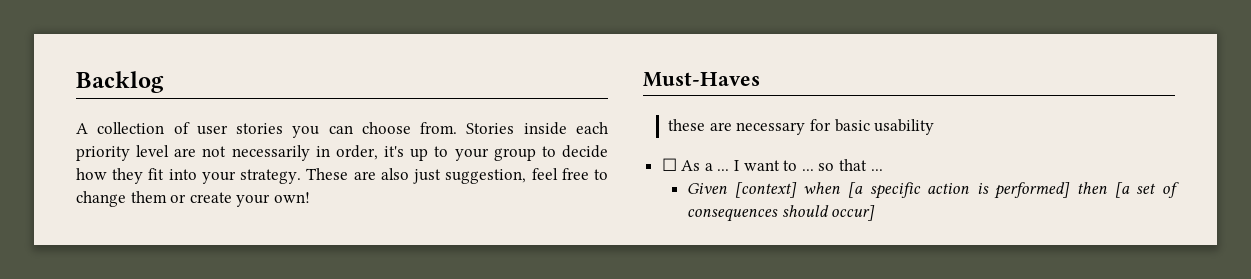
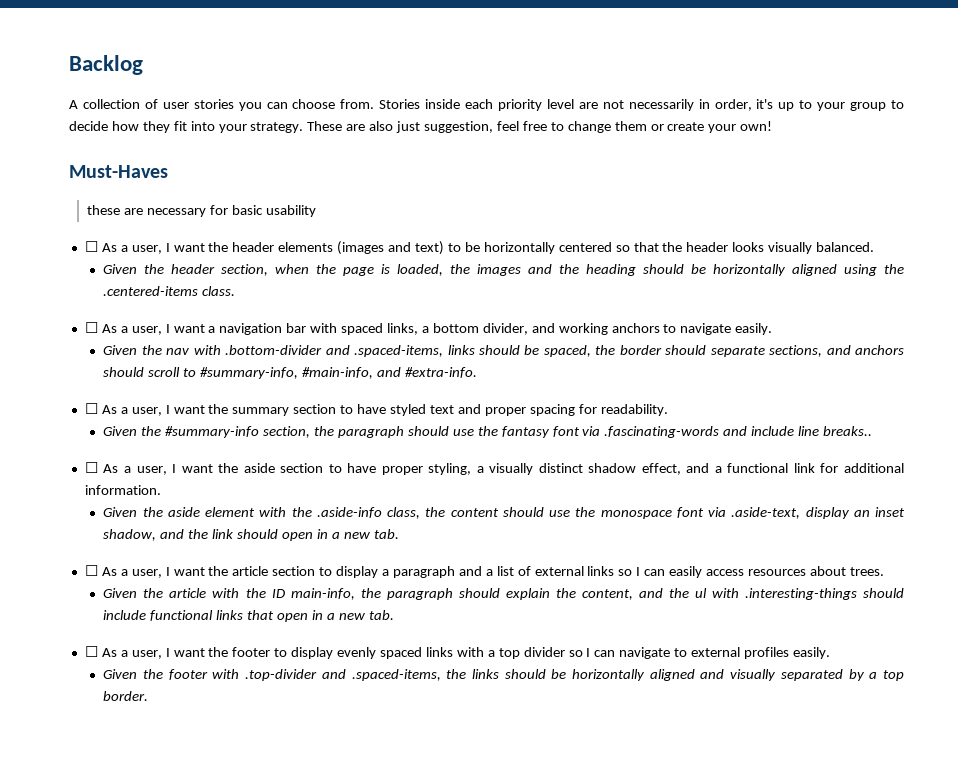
[717,159,883,171] [686,182,1179,199] [686,205,876,222] ... I want to ... so that ... // Given [context] when [a specific action is performed] then [a set of consequences should occur] -> [131,241,875,255] [103,264,905,276] [103,286,236,296] [84,322,773,335] [103,345,905,357] [103,367,477,379] [84,403,668,416] [103,426,872,438] [84,462,905,475] [84,485,161,495] [103,507,905,519] [103,529,399,541] [84,565,884,578] [103,588,905,600] [103,610,394,622] [84,646,830,659] [103,669,905,681] [103,691,149,701] user, I want the header elements (images and text) to be horizontally centered so that the header looks visually balanced. // Given the header section, when the page is loaded, the images and the heading should be horizontally aligned using the .centered-items class. // ☐ As a user, I want a navigation bar with spaced links, a bottom divider, and working anchors to navigate easily. // Given the nav with .bottom-divider and .spaced-items, links should be spaced, the border should separate sections, and anchors should scroll to #summary-info, #main-info, and #extra-info. // ☐ As a user, I want the summary section to have styled text and proper spacing for readability. // Given the #summary-info section, the paragraph should use the fantasy font via .fascinating-words and include line breaks.. // ☐ As a user, I want the aside section to have proper styling, a visually distinct shadow effect, and a functional link for additional information. // Given the aside element with the .aside-info class, the content should use the monospace font via .aside-text, display an inset shadow, and the link should open in a new tab. // ☐ As a user, I want the article section to display a paragraph and a list of external links so I can easily access resources about trees. // Given the article with the ID main-info, the paragraph should explain the content, and the ul with .interesting-things should include functional links that open in a new tab. // ☐ As a user, I want the footer to display evenly spaced links with a top divider so I can navigate to external profiles easily. // Given the footer with .top-divider and .spaced-items, the links should be horizontally aligned and visually separated by a top border.

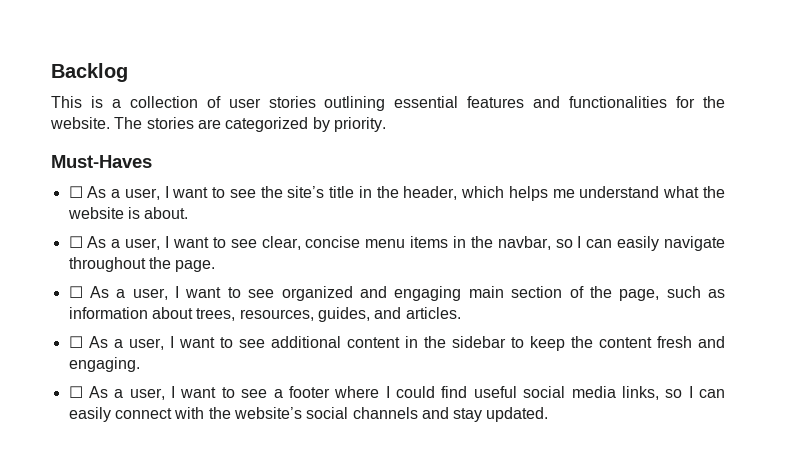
[69,100,78,109] A -> [51,96,121,108] This is a
[238,99,904,111] [69,121,773,133] [69,165,168,178] [87,205,316,217] [84,241,875,255] [103,264,905,276] [103,286,236,296] [84,322,773,335] [103,345,905,357] [103,367,477,379] [84,403,668,416] [103,426,872,438] [84,462,905,475] [84,485,161,495] [103,507,905,519] [103,529,399,541] [84,565,884,578] [103,588,905,600] [103,610,394,622] [84,646,830,659] [103,669,905,681] [103,691,149,701] you can choose from. Stories inside each priority level are not necessarily in order, it's up to your group to decide how they fit into your strategy. These are also just suggestion, feel free to change them or create your own! // Must-Haves // these are necessary for basic usability // ☐ As a user, I want the header elements (images and text) to be horizontally centered so that the header looks visually balanced. // Given the header section, when the page is loaded, the images and the heading should be horizontally aligned using the .centered-items class. // ☐ As a user, I want a navigation bar with spaced links, a bottom divider, and working anchors to navigate easily. // Given the nav with .bottom-divider and .spaced-items, links should be spaced, the border should separate sections, and anchors should scroll to #summary-info, #main-info, and #extra-info. // ☐ As a user, I want the summary section to have styled text and proper spacing for readability. // Given the #summary-info section, the paragraph should use the fantasy font via .fascinating-words and include line breaks.. // ☐ As a user, I want the aside section to have proper styling, a visually distinct shadow effect, and a functional link for additional information. // Given the aside element with the .aside-info class, the content should use the monospace font via .aside-text, display an inset shadow, and the link should open in a new tab. // ☐ As a user, I want the article section to display a paragraph and a list of external links so I can easily access resources about trees. // Given the article with the ID main-info, the paragraph should explain the content, and the ul with .interesting-things should include functional links that open in a new tab. // ☐ As a user, I want the footer to display evenly spaced links with a top divider so I can navigate to external profiles easily. // Given the footer with .top-divider and .spaced-items, the links should be horizontally aligned and visually separated by a top border. -> [324,96,725,111] [50,117,386,132] [51,155,152,168] [68,186,725,201] [67,207,189,219] [68,236,725,251] [68,257,216,272] [68,286,725,301] [68,307,461,322] [68,336,726,351] [68,357,140,372] [68,386,726,400] [68,407,549,422] outlining essential features and functionalities for the website. The stories are categorized by priority. // Must-Haves // ☐ As a user, I want to see the site’s title in the header, which helps me understand what the website is about. // ☐ As a user, I want to see clear, concise menu items in the navbar, so I can easily navigate throughout the page. // ☐ As a user, I want to see organized and engaging main section of the page, such as information about trees, resources, guides, and articles. // ☐ As a user, I want to see additional content in the sidebar to keep the content fresh and engaging. // ☐ As a user, I want to see a footer where I could find useful social media links, so I can easily connect with the website’s social channels and stay updated.

